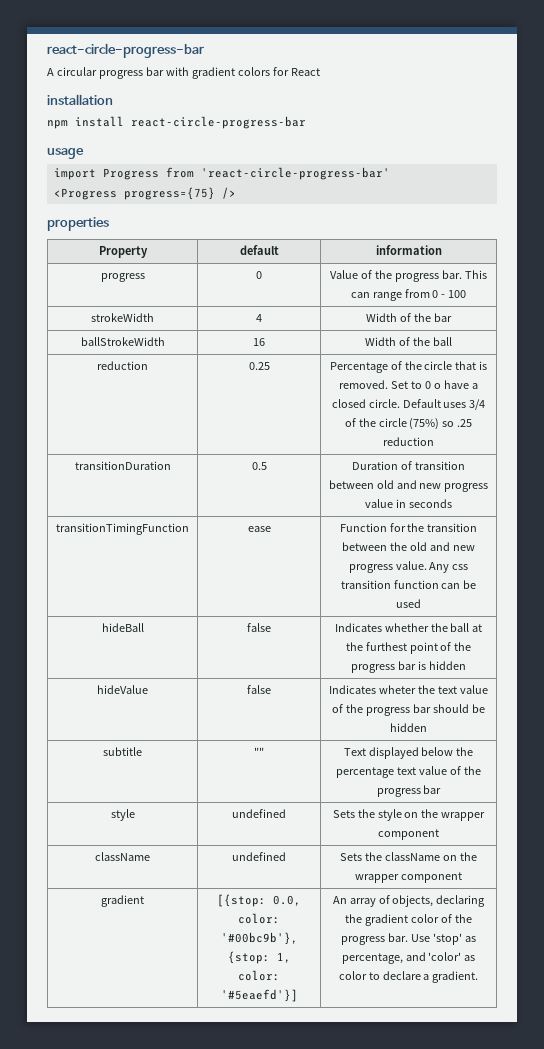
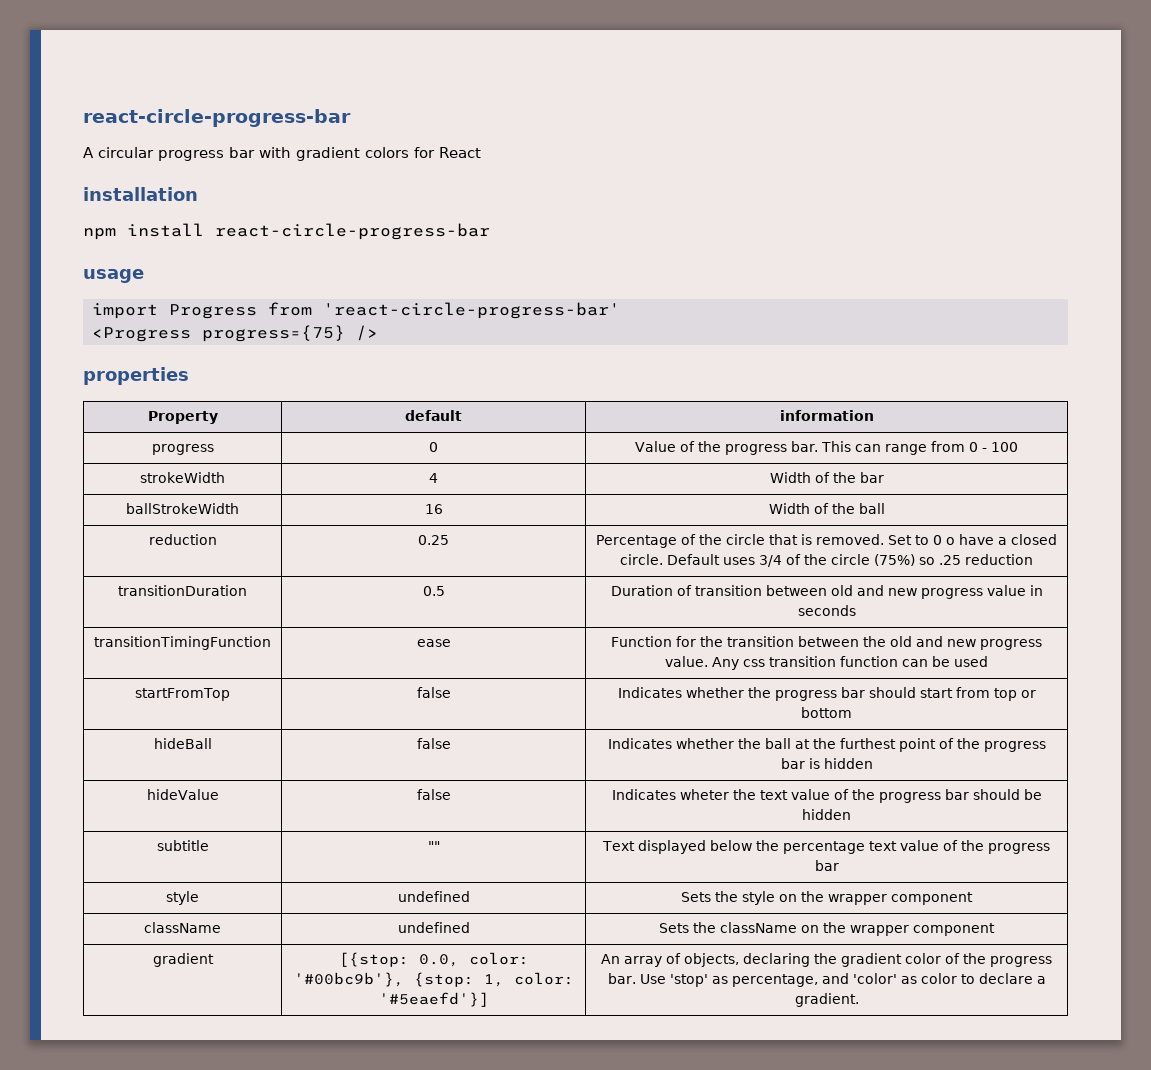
(421, 603) none -> [134,688,231,701] [416,687,451,698] [617,687,1036,701] [801,707,853,718] // startFromTop | false | Indicates whether the progress bar should start from top or bottom

